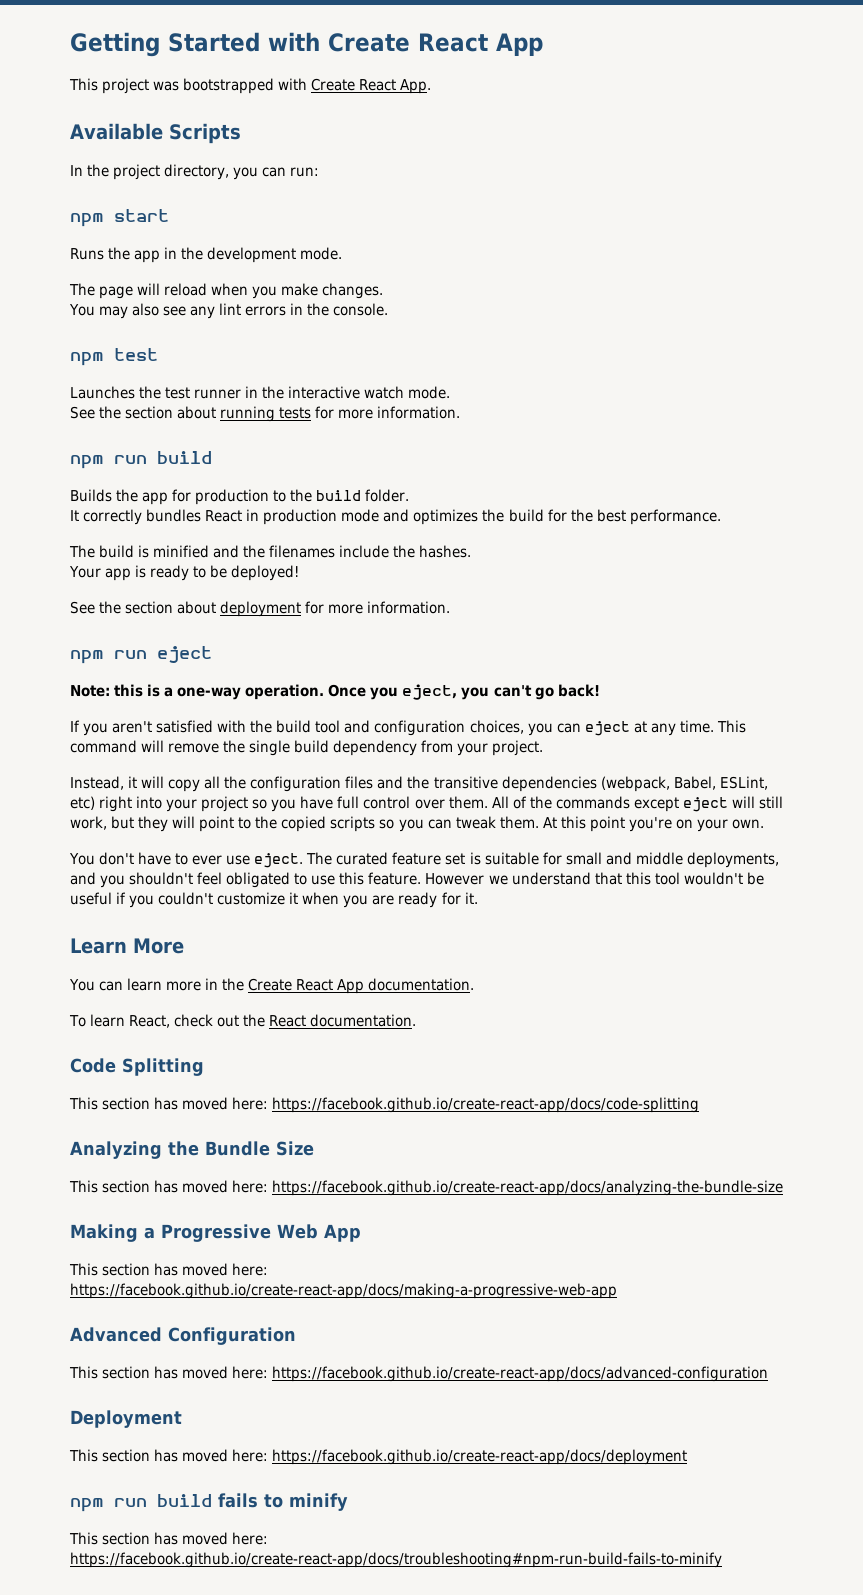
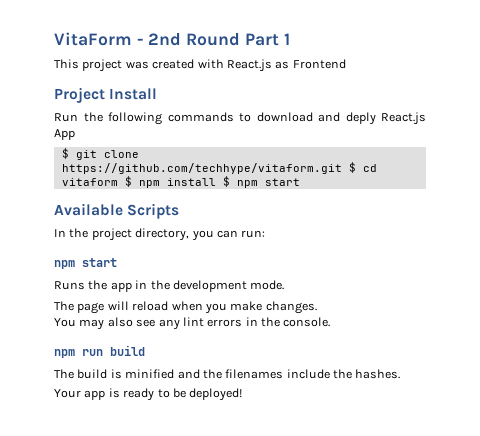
[70,32,543,57] [69,78,432,94] Getting Started with Create React App // This project was bootstrapped with Create React App. -> [54,32,290,46] [54,59,346,72] [54,87,158,103] [54,112,426,125] [54,129,75,140] [61,148,139,160] [61,162,377,174] [61,176,300,188] VitaForm - 2nd Round Part 1 // This project was created with React.js as Frontend // Project Install // Run the following commands to download and deply React.js App // $ git clone https://github.com/techhype/vitaform.git $ cd vitaform $ npm install $ npm start
[114,348,158,361] [70,386,451,399] [70,406,461,422] [70,451,212,469] [70,489,410,505] [70,509,721,525] test // Launches the test runner in the interactive watch mode. // See the section about running tests for more information. // npm run build // Builds the app for production to the build folder. // It correctly bundles React in production mode and optimizes the build for the best performance. -> [82,345,145,356] run build
[70,601,451,617] [70,646,212,664] [70,684,600,700] [70,720,746,736] [70,740,544,756] [70,776,768,792] [70,796,783,812] [70,816,764,832] [69,852,779,868] [70,872,764,888] [70,892,478,908] [70,938,184,954] [69,978,475,994] [69,1014,417,1028] [70,1058,204,1076] [69,1097,700,1113] [70,1141,314,1159] [69,1180,784,1196] [70,1224,361,1242] [69,1263,269,1276] [70,1283,617,1299] [70,1327,296,1345] [69,1366,769,1382] [70,1410,182,1428] [69,1449,688,1465] [70,1493,348,1512] [69,1532,269,1545] [70,1552,722,1568] // See the section about deployment for more information. // npm run eject // Note: this is a one-way operation. Once you eject, you can't go back! // If you aren't satisfied with the build tool and configuration choices, you can eject at any time. This command will remove the single build dependency from your project. // Instead, it will copy all the configuration files and the transitive dependencies (webpack, Babel, ESLint, etc) right into your project so you have full control over them. All of the commands except eject will still work, but they will point to the copied scripts so you can tweak them. At this point you're on your own. // You don't have to ever use eject. The curated feature set is suitable for small and middle deployments, and you shouldn't feel obligated to use this feature. However we understand that this tool wouldn't be useful if you couldn't customize it when you are ready for it. // Learn More // You can learn more in the Create React App documentation. // To learn React, check out the React documentation. // Code Splitting // This section has moved here: https://facebook.github.io/create-react-app/docs/code-splitting // Analyzing the Bundle Size // This section has moved here: https://facebook.github.io/create-react-app/docs/analyzing-the-bundle-size // Making a Progressive Web App // This section has moved here: https://facebook.github.io/create-react-app/docs/making-a-progressive-web-app // Advanced Configuration // This section has moved here: https://facebook.github.io/create-react-app/docs/advanced-configuration // Deployment // This section has moved here: https://facebook.github.io/create-react-app/docs/deployment // npm run build fails to minify // This section has moved here: https://facebook.github.io/create-react-app/docs/troubleshooting#npm-run-build-fails-to-minify -> (243, 394) none

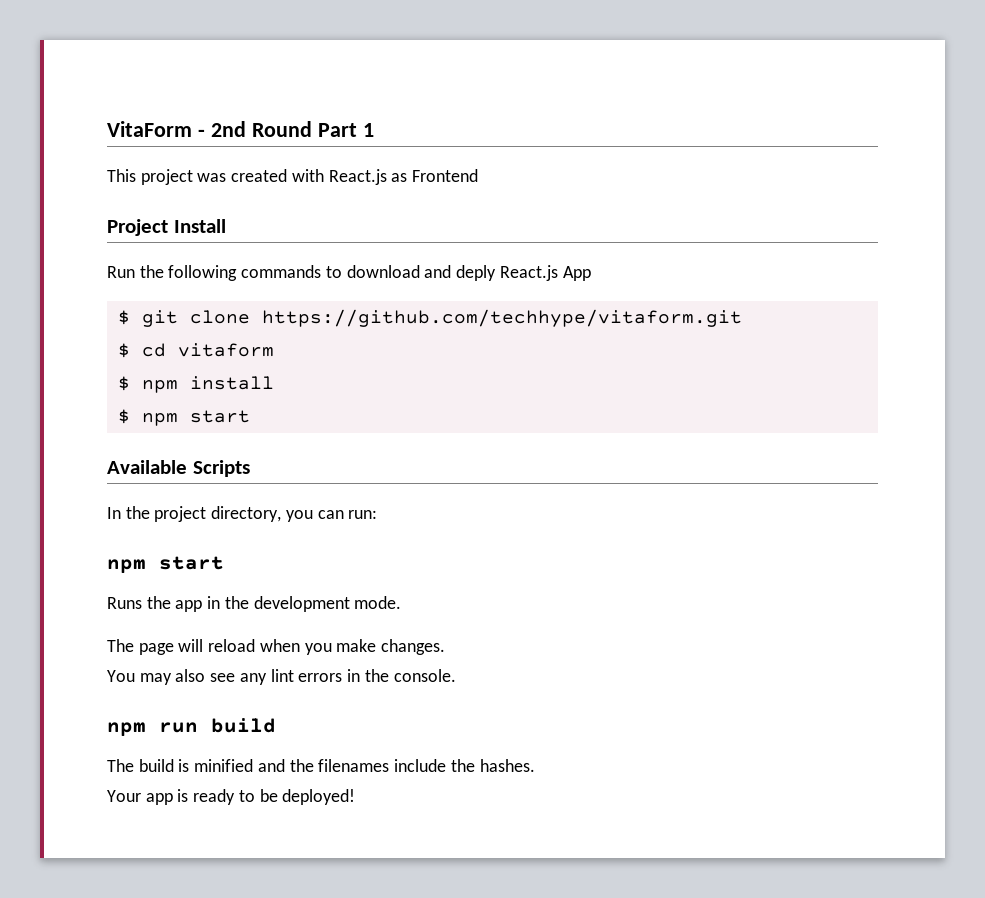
(342, 168) none -> (742, 318) //
(118, 182) none -> (274, 350) //
(216, 182) none -> (274, 383) //

